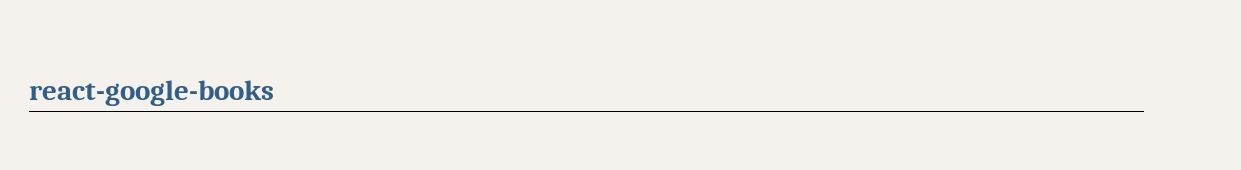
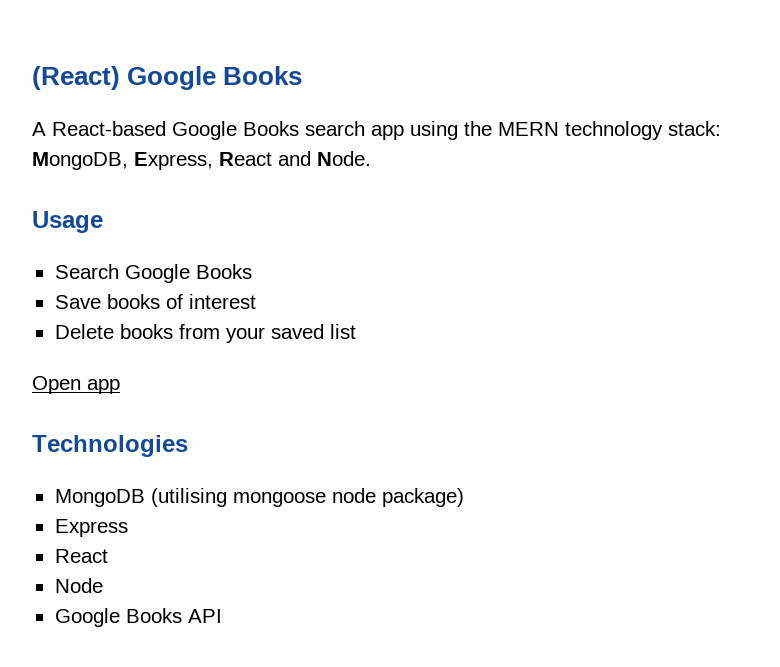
[29,80,274,106] react-google-books -> [32,66,303,90] [32,121,721,140] [32,151,371,170] [32,211,103,233] [54,264,252,283] [54,294,256,309] [54,324,356,343] [32,376,120,394] [32,435,188,457] [54,488,464,507] [54,519,128,537] [54,549,108,563] [54,578,103,593] [54,608,222,627] (React) Google Books // A React-based Google Books search app using the MERN technology stack: MongoDB, Express, React and Node. // Usage // Search Google Books // Save books of interest // Delete books from your saved list // Open app // Technologies // MongoDB (utilising mongoose node package) // Express // React // Node // Google Books API

